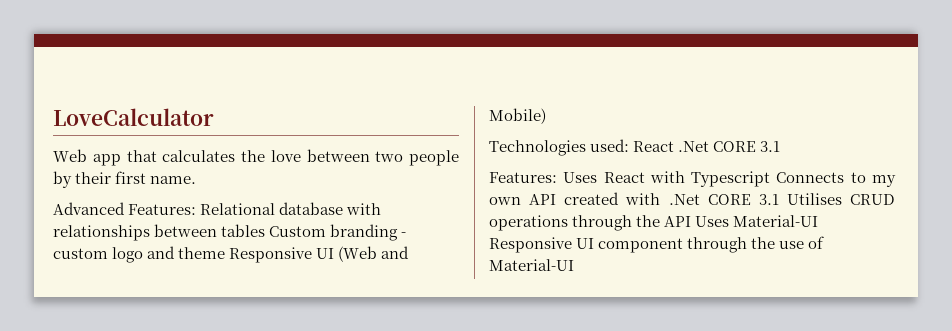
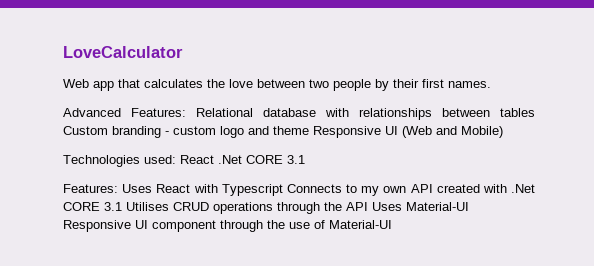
[150,176,197,184] name. -> [448,81,491,88] names.

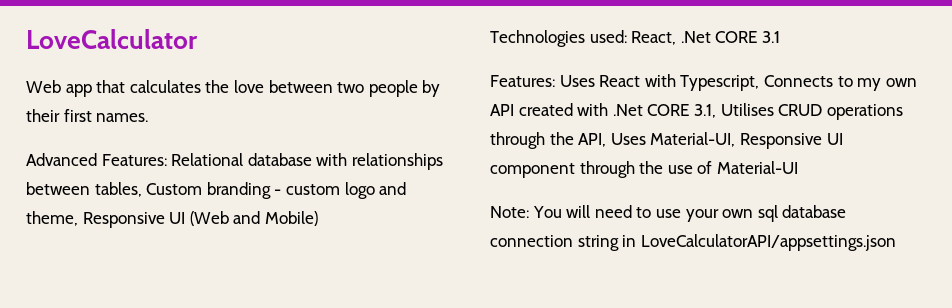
[500,108,535,117] tables -> [94,182,142,197] tables,
[273,126,309,135] theme -> [26,211,78,226] theme,
[180,155,214,164] React -> [631,31,677,45] React,
[221,184,283,196] Typescript -> [680,75,760,91] Typescript,
[104,202,122,211] 3.1 -> [693,104,716,118] 3.1,
[346,202,469,211] API Uses Material-UI -> [578,132,736,147] API, Uses Material-UI,
(392, 224) none -> [490,205,847,222] [490,234,896,251] // Note: You will need to use your own sql database connection string in LoveCalculatorAPI/appsettings.json

